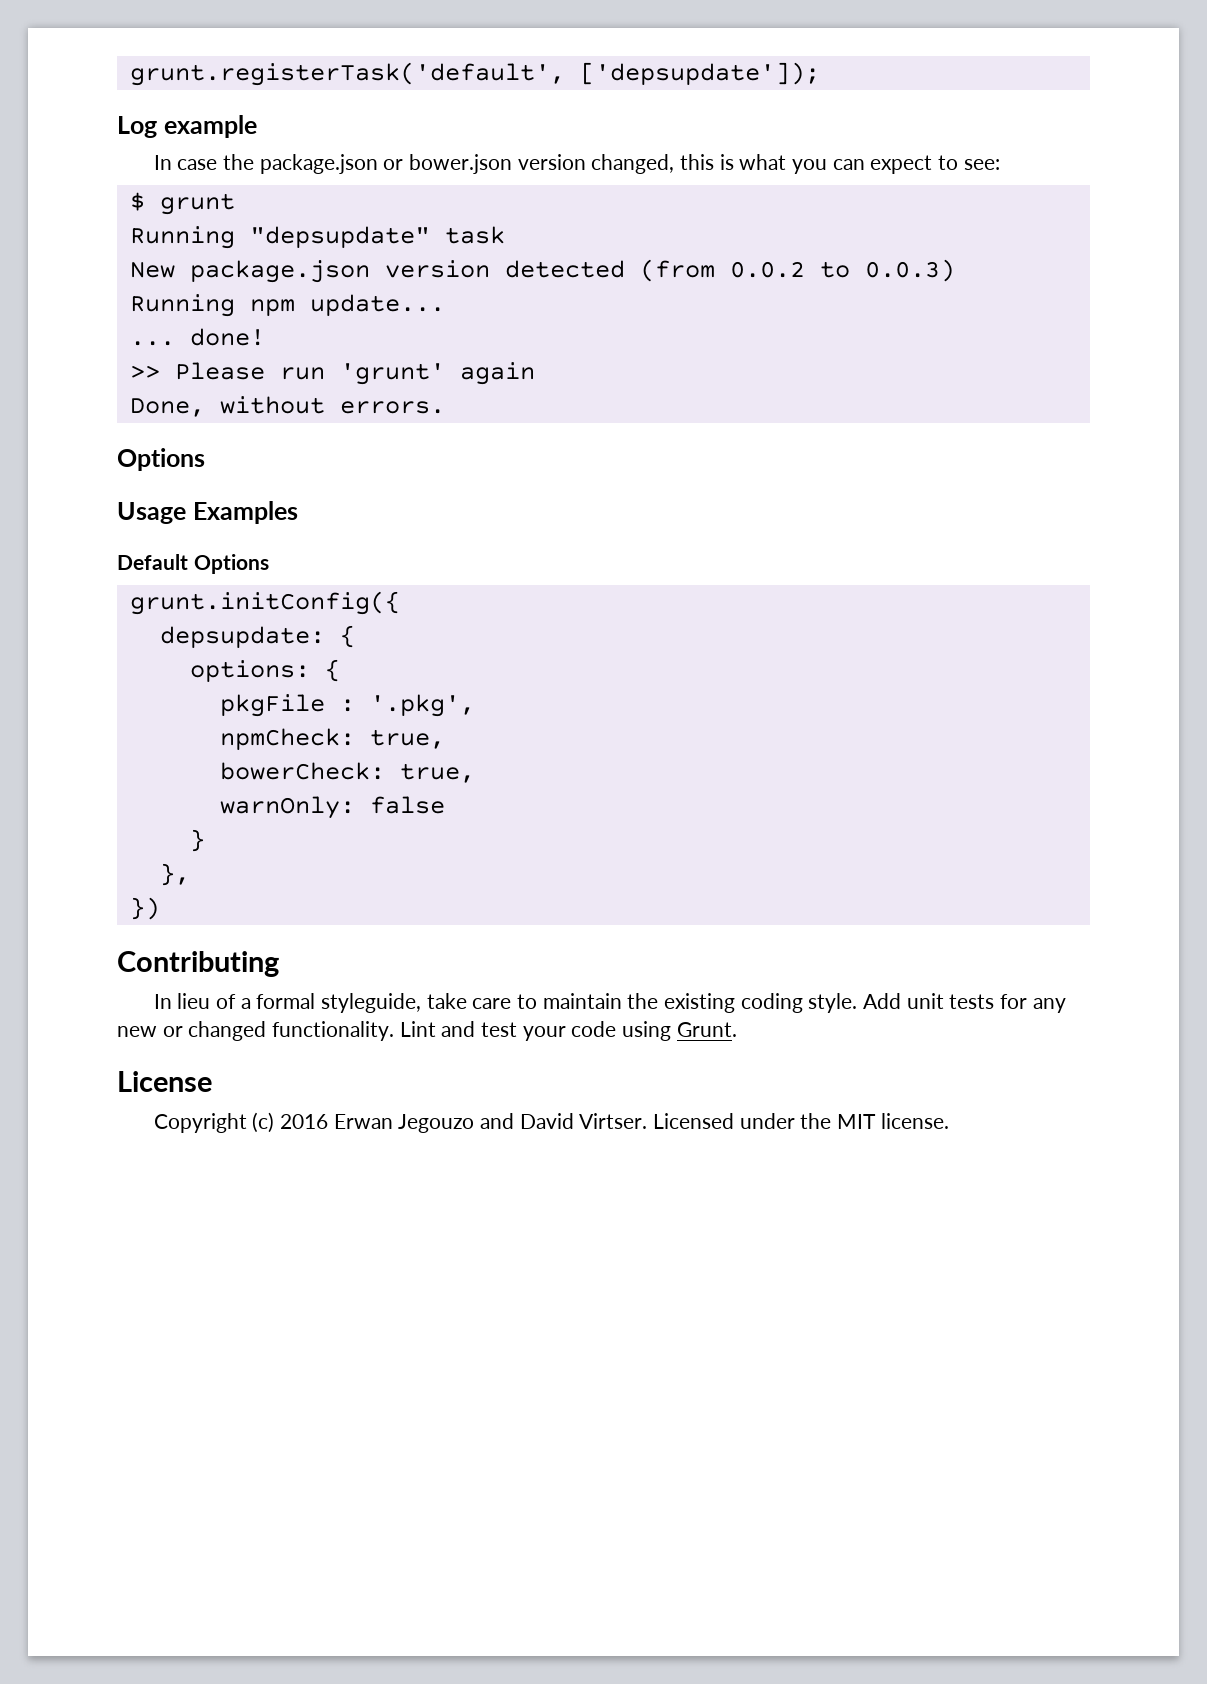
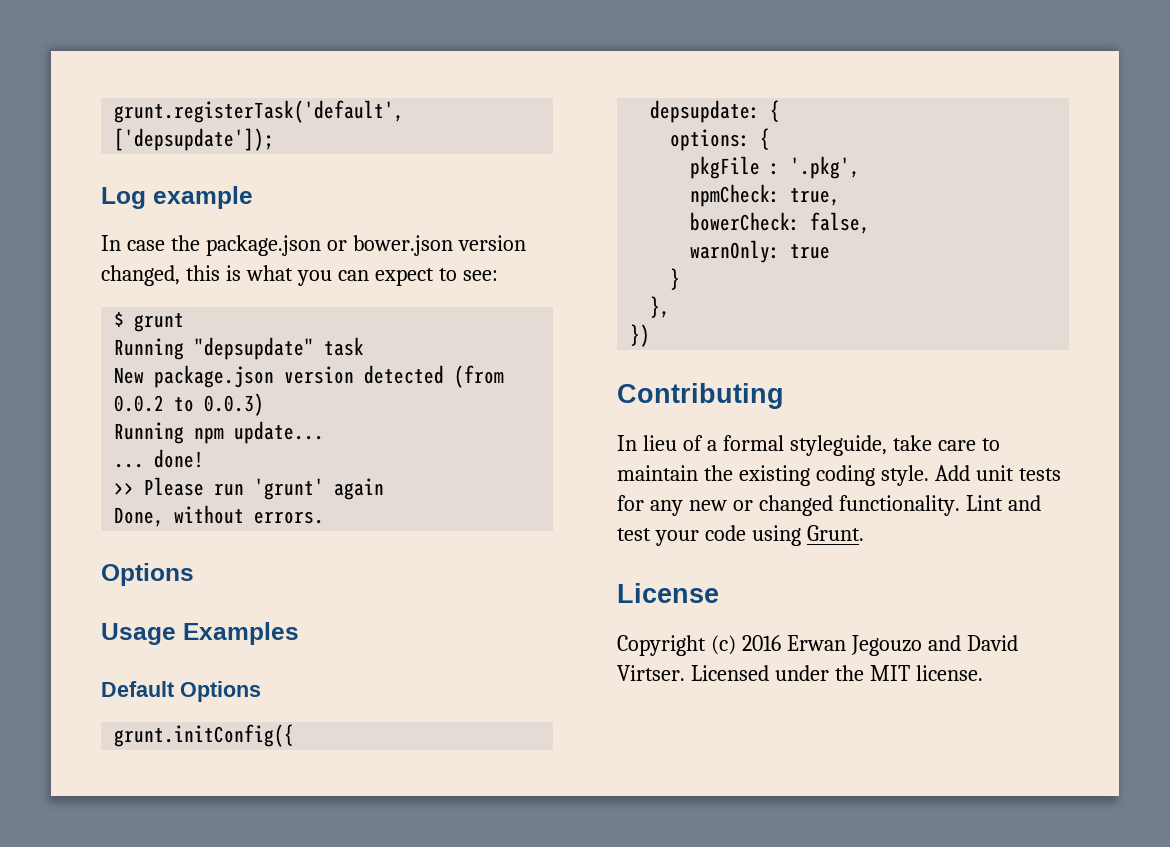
[399,763,475,783] true, -> [810,212,871,234] false,
[369,796,445,814] false -> [790,244,831,259] true

